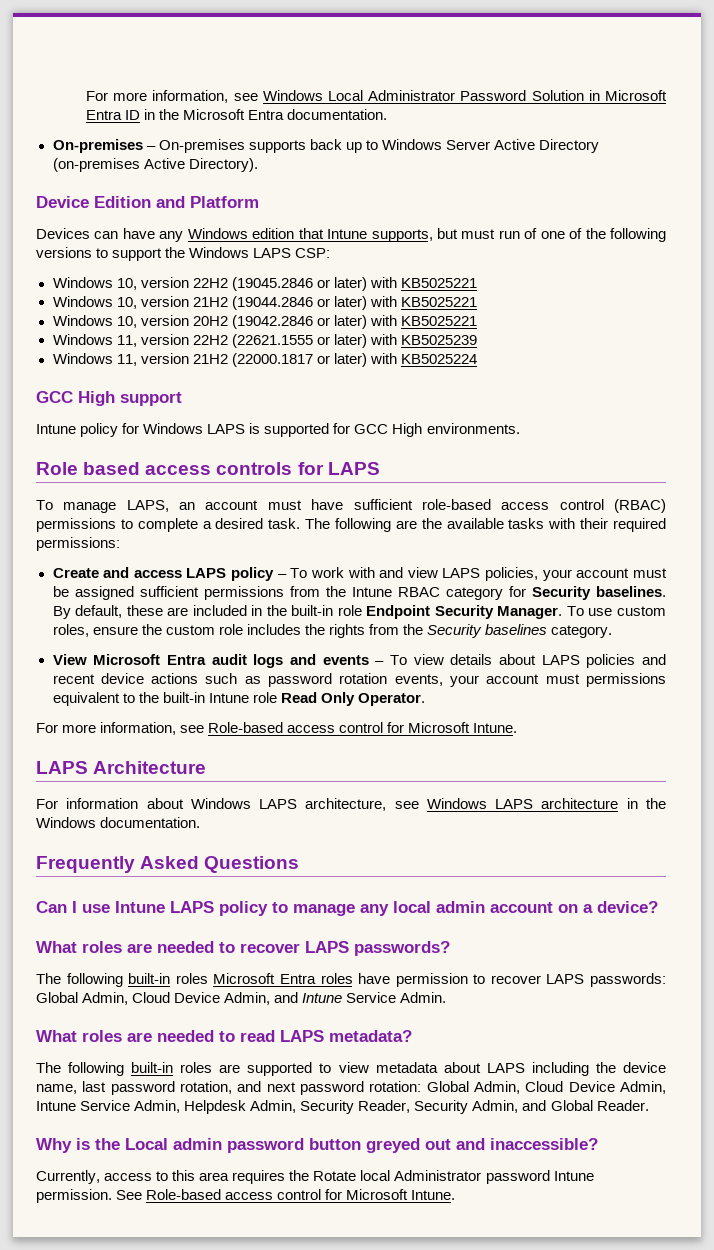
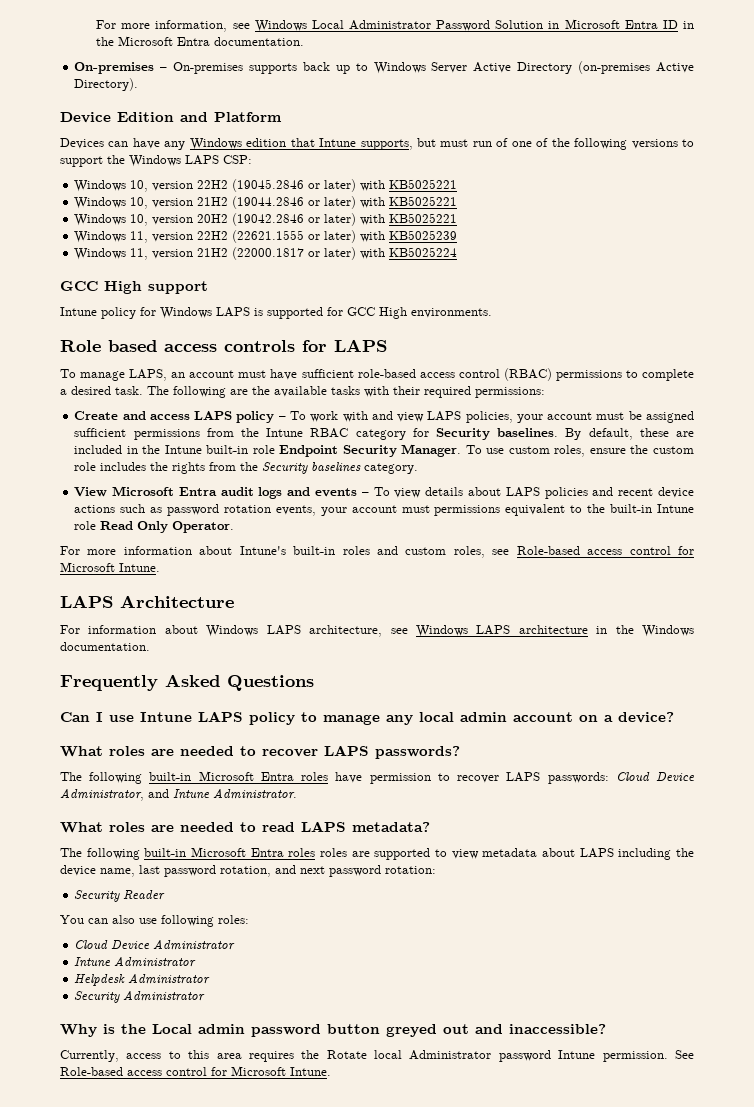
(287, 610) none -> [164,445,202,454] Intune
[100,722,177,735] information, -> [123,546,485,558] information about Intune's built-in roles and custom roles,
[175,973,208,984] roles -> (192, 776) none
[36,992,271,1005] Global Admin, Cloud Device Admin, -> [615,772,695,781] [60,788,144,801] Cloud Device Administrator,
[346,992,447,1003] Service Admin. -> [213,788,297,799] Administrator.
(174, 1067) none -> [191,847,316,857] Microsoft Entra roles
[426,1081,666,1094] [36,1100,649,1114] Global Admin, Cloud Device Admin, Intune Service Admin, Helpdesk Admin, Security Reader, Security Admin, and Global Reader. -> [74,890,166,902] [60,915,249,927] [74,939,236,950] [74,956,197,967] [74,973,211,986] [74,990,206,1003] // Security Reader // You can also use following roles: // Cloud Device Administrator // Intune Administrator // Helpdesk Administrator // Security Administrator

